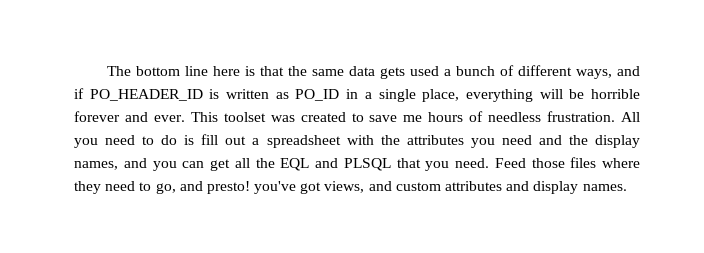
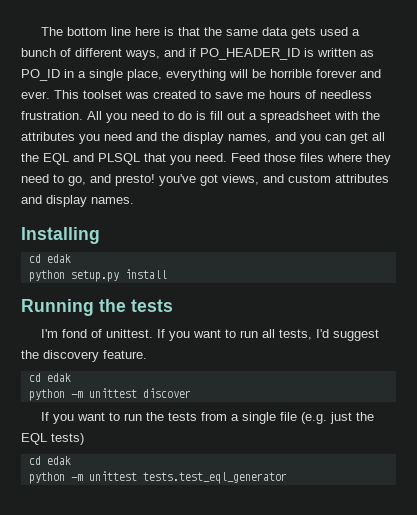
(627, 187) none -> [21,227,100,244] [28,254,71,263] [28,269,167,282] [21,299,173,316] [41,329,380,341] [21,350,147,362] [28,373,71,382] [28,388,191,401] [41,412,375,424] [21,433,84,445] [28,456,71,465] [28,471,287,484] // Installing // cd edak // python setup.py install // Running the tests // I'm fond of unittest. If you want to run all tests, I'd suggest the discovery feature. // cd edak // python -m unittest discover // If you want to run the tests from a single file (e.g. just the EQL tests) // cd edak // python -m unittest tests.test_eql_generator

